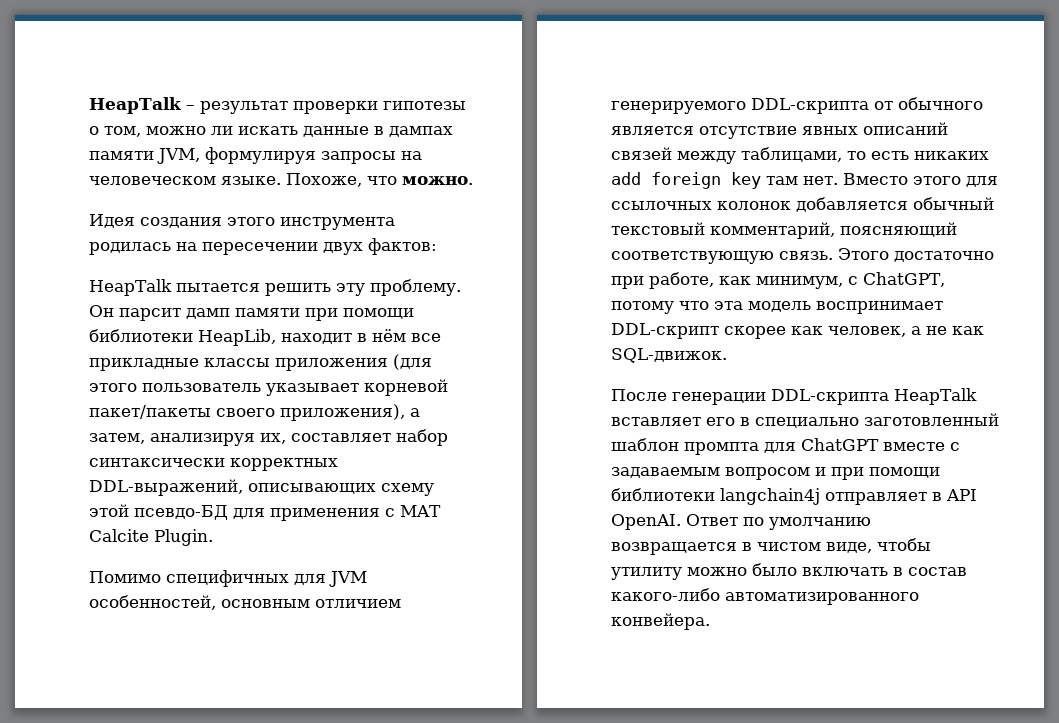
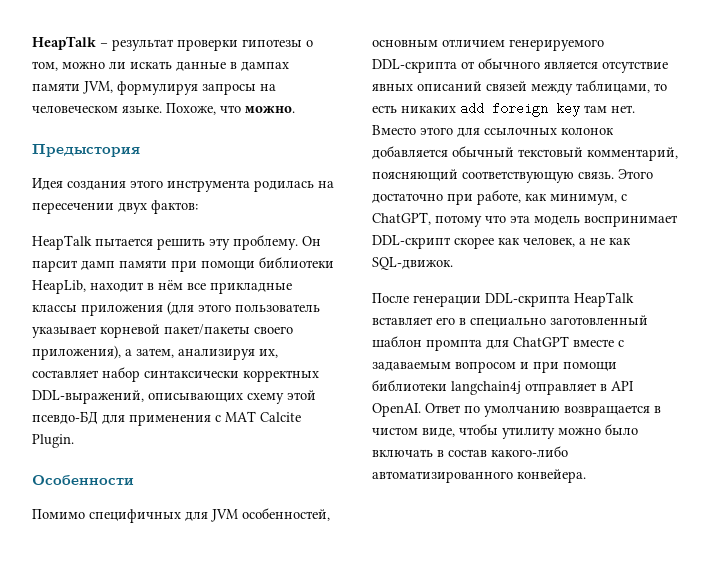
(473, 180) none -> [32,144,140,157] // Предыстория
(213, 537) none -> [32,475,134,485] // Особенности

